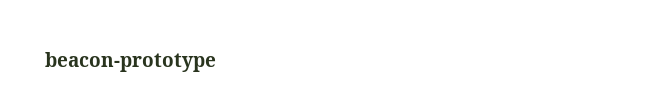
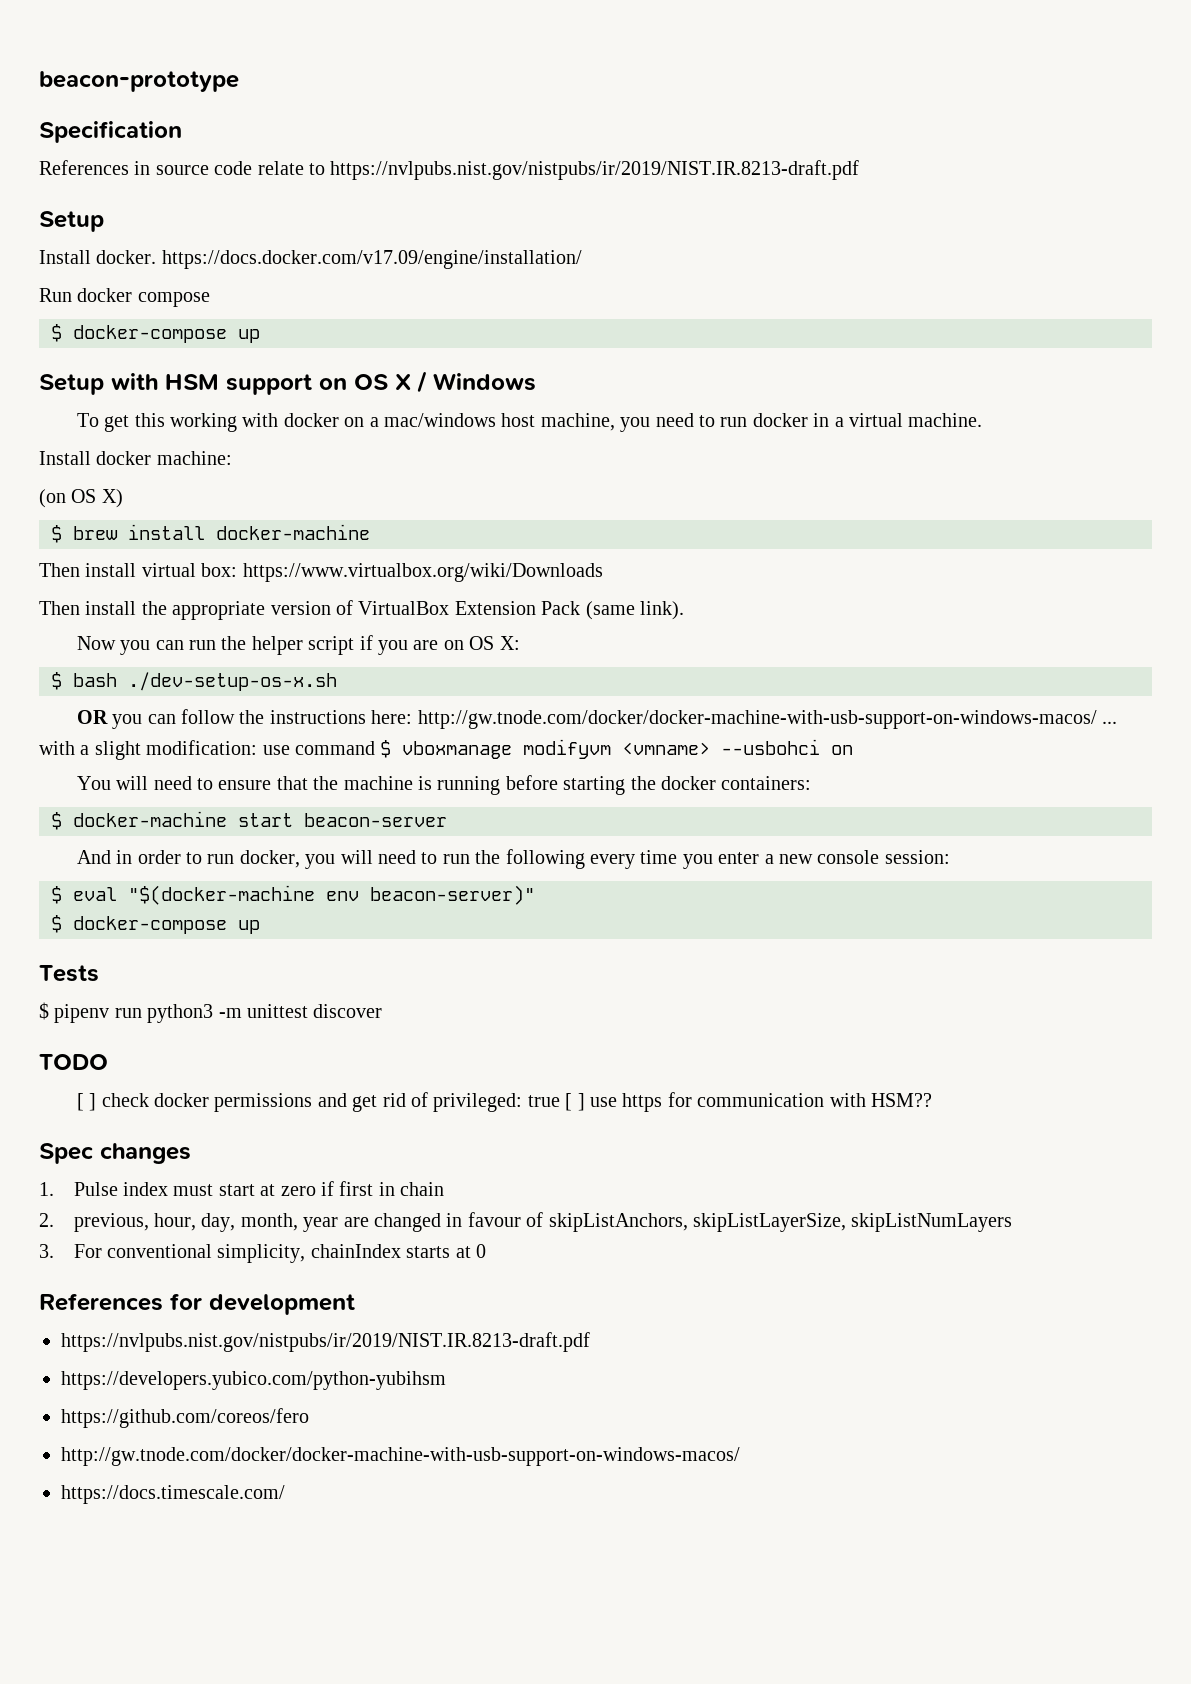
(216, 62) none -> [39,121,182,143] [39,160,860,180] [39,211,104,232] [39,250,582,269] [39,288,210,307] [51,324,260,343] [39,371,536,395] [76,413,983,432] [39,451,232,465] [39,489,123,508] [51,524,370,543] [39,563,603,582] [39,600,684,620] [76,635,520,655] [51,672,337,691] [76,709,1118,729] [39,739,854,760] [76,775,812,795] [51,811,447,830] [76,849,950,869] [51,885,535,905] [51,915,260,934] [39,965,99,982] [39,1002,383,1023] [39,1054,108,1070] [76,1092,933,1112] [39,1143,191,1164] [39,1181,445,1196] [39,1212,1013,1232] [39,1244,486,1263] [39,1293,355,1315] [61,1332,590,1352] [61,1371,446,1390] [61,1408,309,1428] [61,1447,740,1466] [61,1485,285,1504] // Specification // References in source code relate to https://nvlpubs.nist.gov/nistpubs/ir/2019/NIST.IR.8213-draft.pdf // Setup // Install docker. https://docs.docker.com/v17.09/engine/installation/ // Run docker compose // $ docker-compose up // Setup with HSM support on OS X / Windows // To get this working with docker on a mac/windows host machine, you need to run docker in a virtual machine. // Install docker machine: // (on OS X) // $ brew install docker-machine // Then install virtual box: https://www.virtualbox.org/wiki/Downloads // Then install the appropriate version of VirtualBox Extension Pack (same link). // Now you can run the helper script if you are on OS X: // $ bash ./dev-setup-os-x.sh // OR you can follow the instructions here: http://gw.tnode.com/docker/docker-machine-with-usb-support-on-windows-macos/ ... with a slight modification: use command $ vboxmanage modifyvm <vmname> --usbohci on // You will need to ensure that the machine is running before starting the docker containers: // $ docker-machine start beacon-server // And in order to run docker, you will need to run the following every time you enter a new console session: // $ eval "$(docker-machine env beacon-server)" // $ docker-compose up // Tests // $ pipenv run python3 -m unittest discover // TODO // [ ] check docker permissions and get rid of privileged: true [ ] use https for communication with HSM?? // Spec changes // 1. Pulse index must start at zero if first in chain // 2. previous, hour, day, month, year are changed in favour of skipListAnchors, skipListLayerSize, skipListNumLayers // 3. For conventional simplicity, chainIndex starts at 0 // References for development // https://nvlpubs.nist.gov/nistpubs/ir/2019/NIST.IR.8213-draft.pdf // https://developers.yubico.com/python-yubihsm // https://github.com/coreos/fero // http://gw.tnode.com/docker/docker-machine-with-usb-support-on-windows-macos/ // https://docs.timescale.com/

